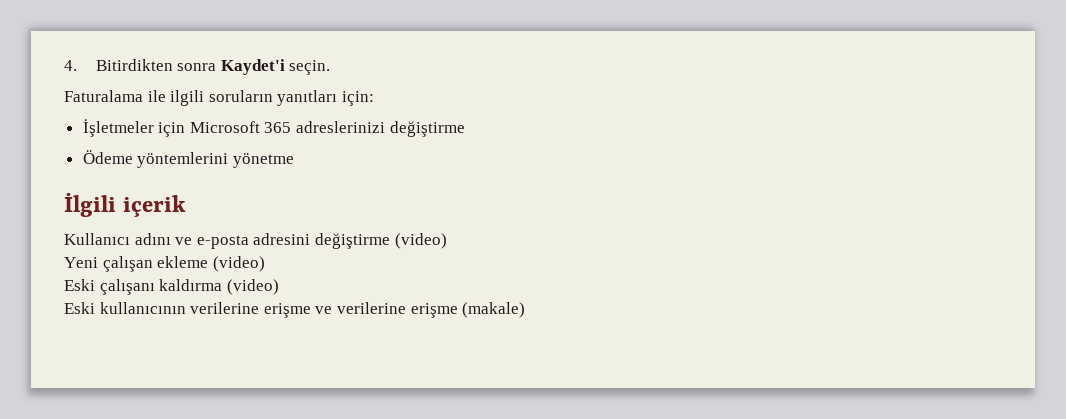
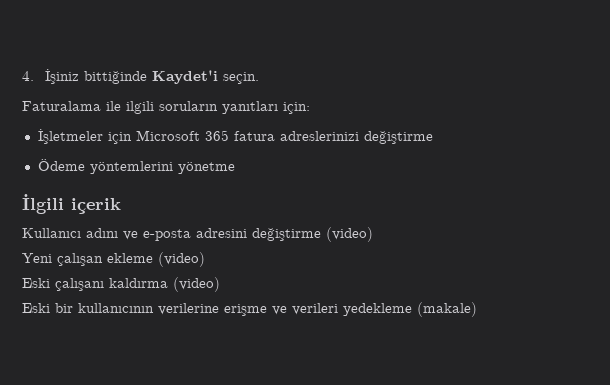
[95,59,217,71] Bitirdikten sonra -> [45,69,148,84] İşiniz bittiğinde
(292, 127) none -> [233,131,275,141] fatura
(95, 308) none -> [55,303,73,313] bir
[336,302,458,318] verilerine erişme -> [292,303,412,316] verileri yedekleme

